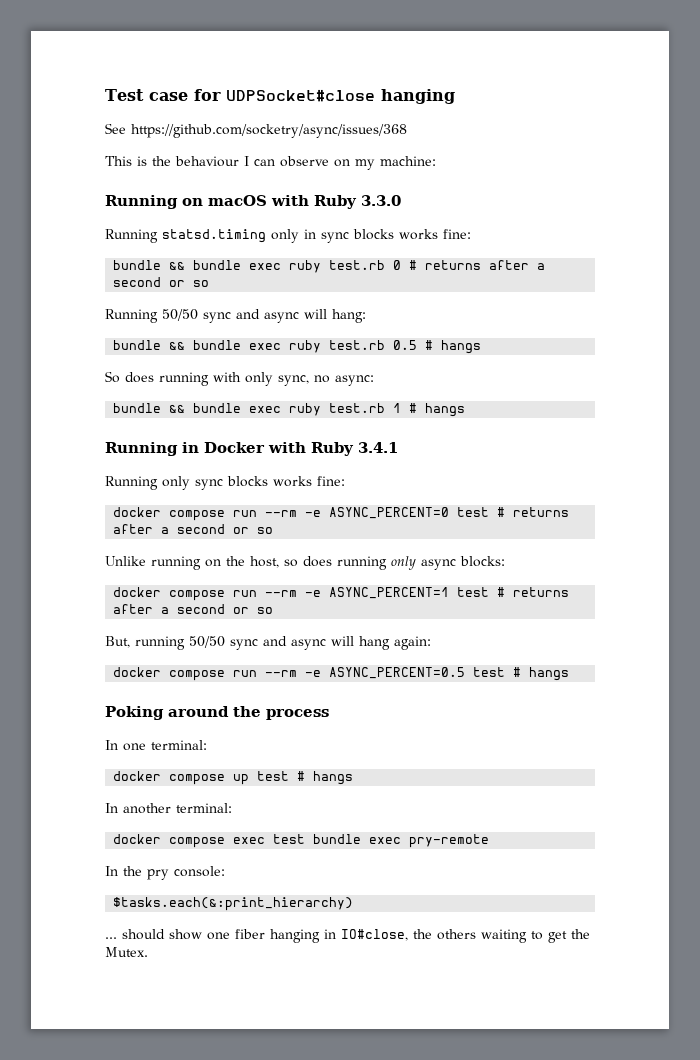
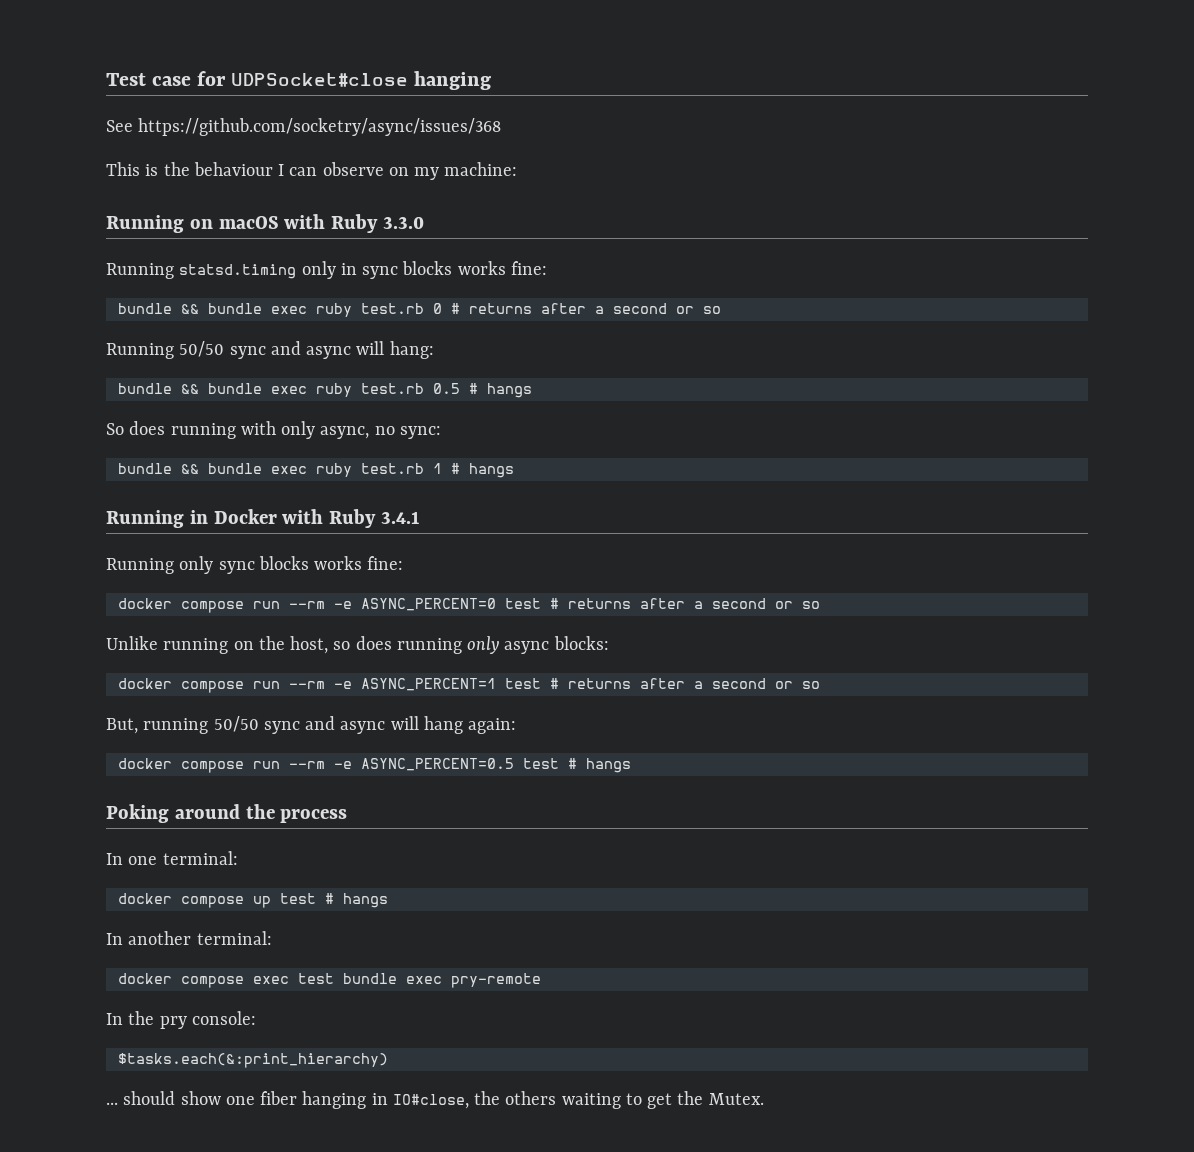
[278,375,374,386] sync, no async: -> [320,426,441,439] async, no sync:

